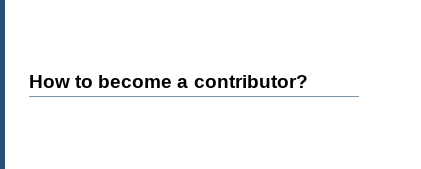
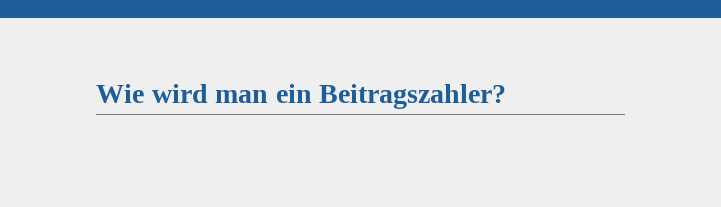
[29,75,308,88] How to become a contributor? -> [96,84,507,109] Wie wird man ein Beitragszahler?

